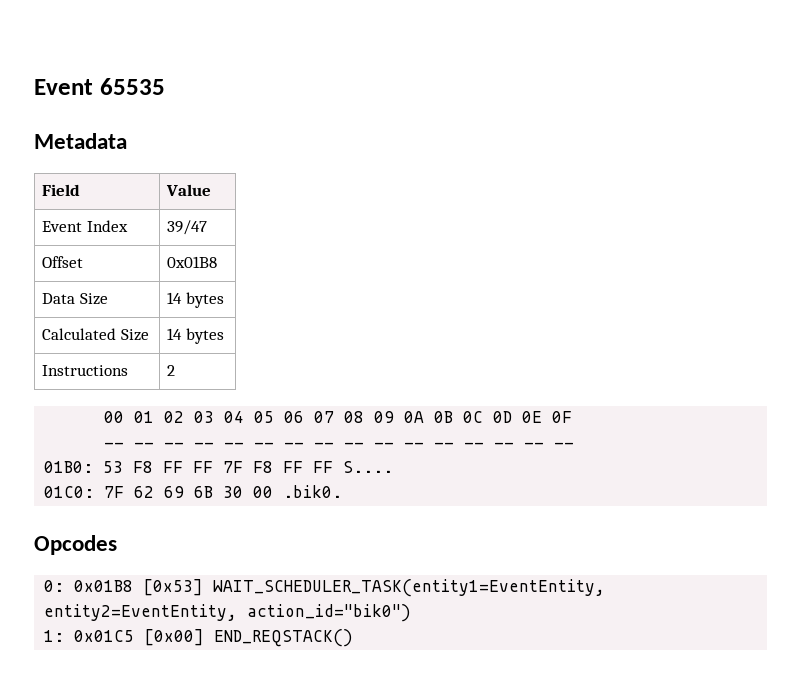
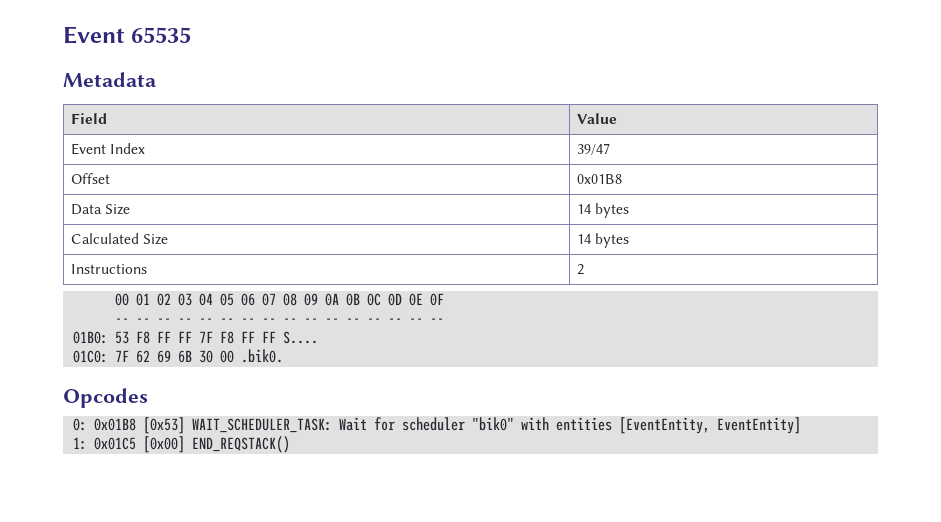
[213,579,606,597] [44,604,412,622] WAIT_SCHEDULER_TASK(entity1=EventEntity, entity2=EventEntity, action_id="bik0") -> [192,417,802,434] WAIT_SCHEDULER_TASK: Wait for scheduler "bik0" with entities [EventEntity, EventEntity]

